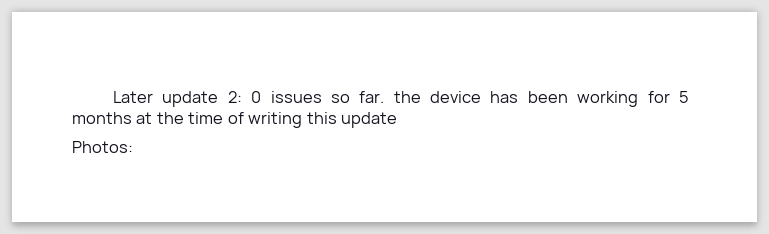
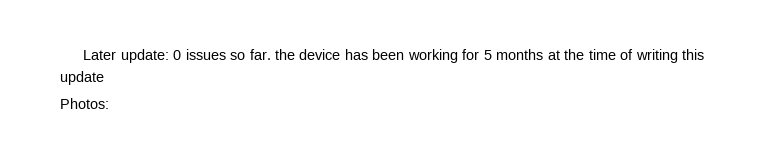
[162,91,242,107] update 2: -> [120,49,169,63] update:

